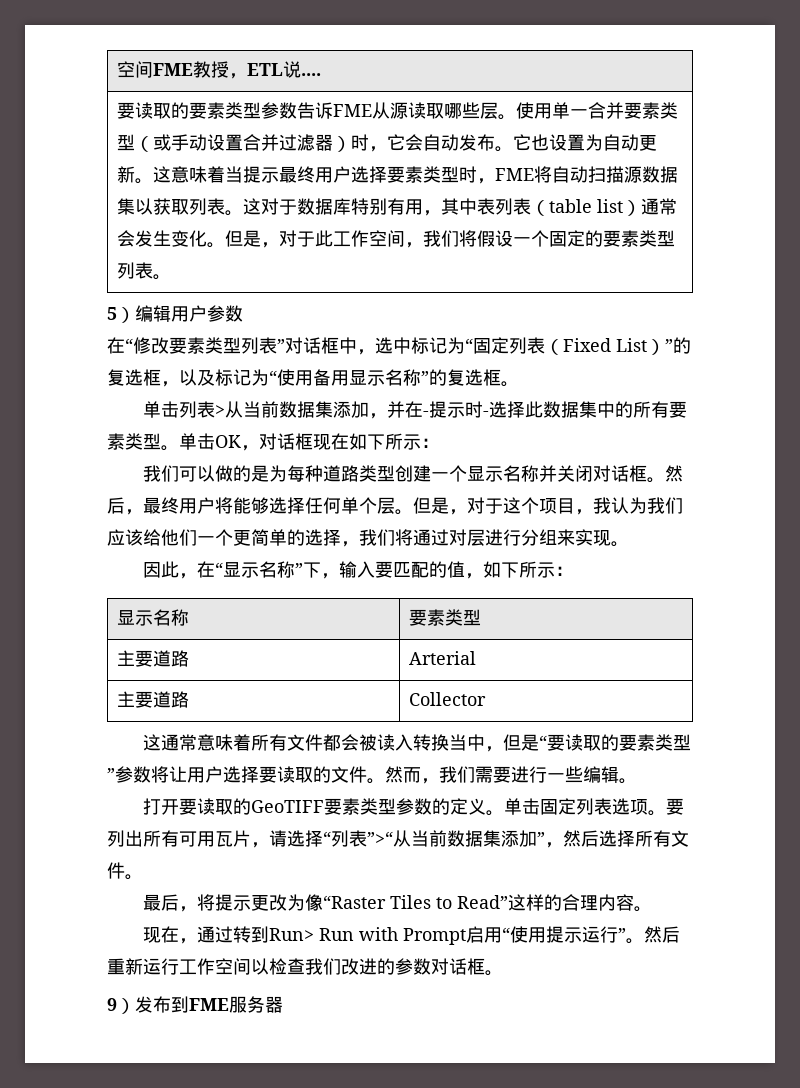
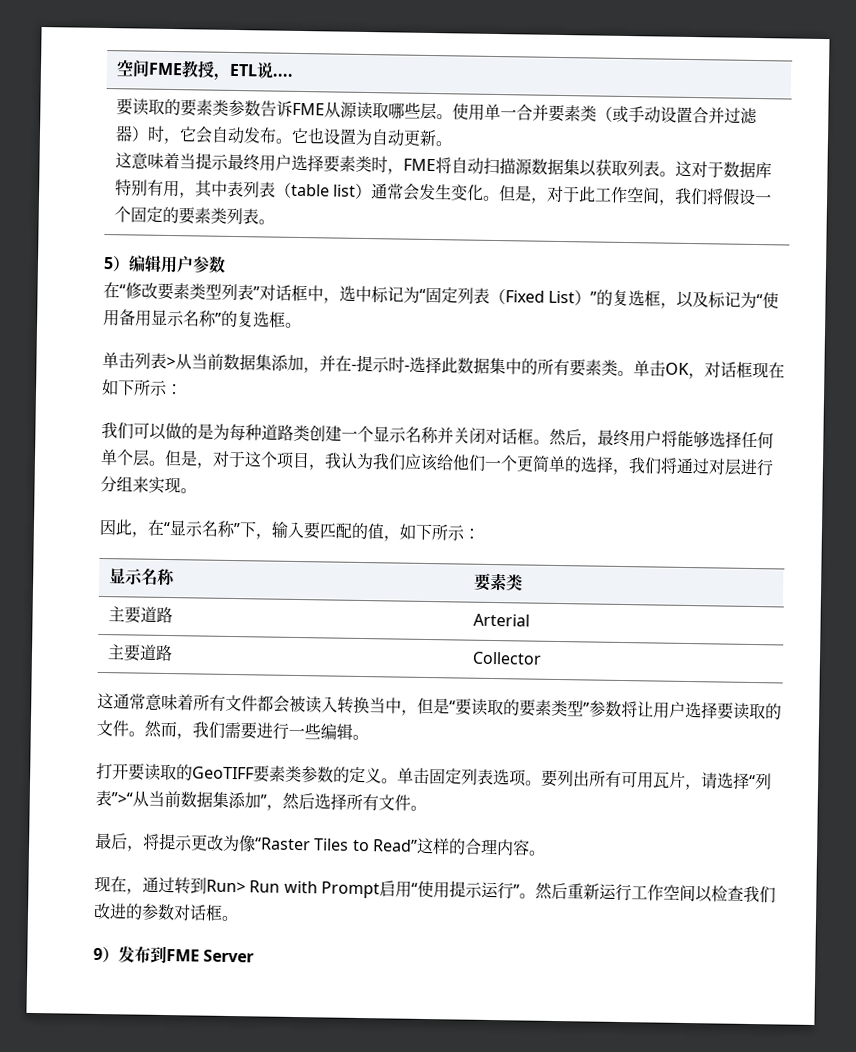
[243,102,262,119] 型 -> (229, 107) none
[117,134,136,151] 型 -> (597, 113) none
(154, 181) none -> (452, 144) //
[441,166,460,183] 型 -> (372, 164) none
[657,230,676,247] 型 -> (227, 215) none
[143,433,161,450] 型 -> (618, 367) none
[376,465,395,482] 型 -> (310, 433) none
[463,609,482,626] 型 -> (523, 583) none
[377,798,396,815] 型 -> (302, 774) none
[229,996,283,1013] 服务器 -> [203,949,255,963] Server

